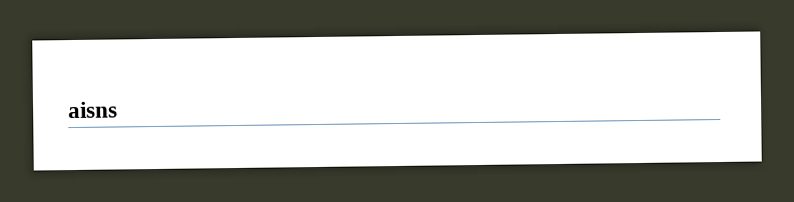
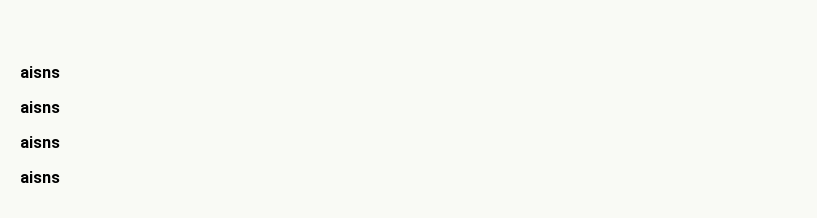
[67,101,118,119] aisns -> [20,66,60,78] [20,101,60,113] [20,136,60,148] [20,171,60,183] aisns // aisns // aisns // aisns

